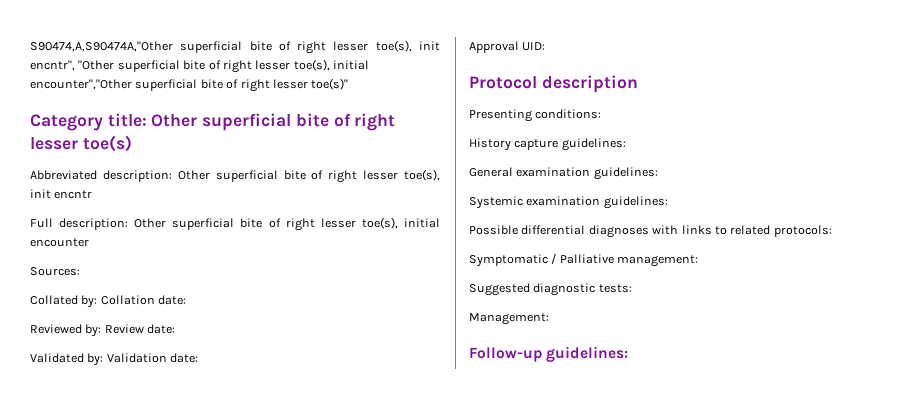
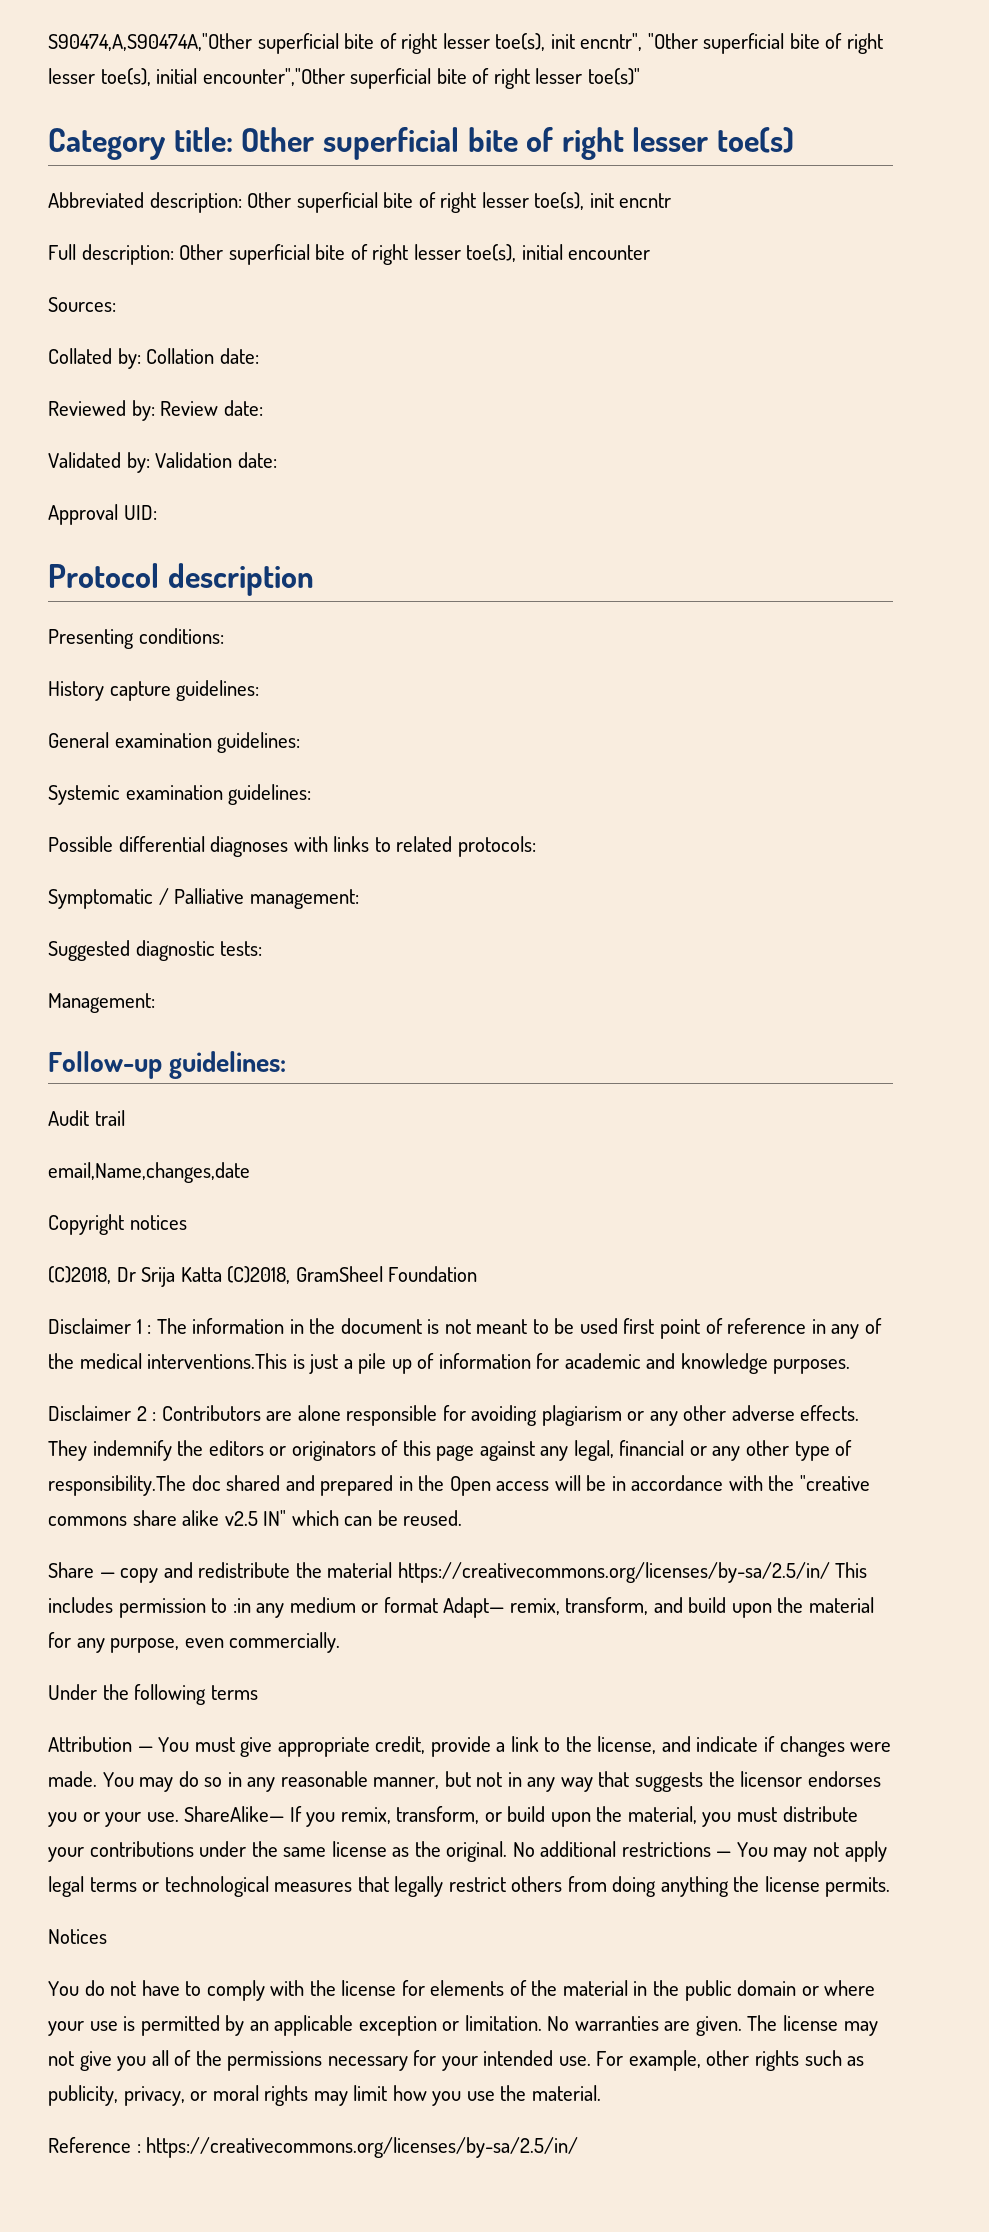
(629, 354) none -> [48,1110,125,1126] [48,1162,250,1183] [48,1214,187,1235] [48,1266,478,1287] [48,1318,882,1339] [48,1353,851,1374] [48,1405,860,1426] [48,1440,853,1461] [48,1475,871,1496] [48,1510,463,1526] [48,1562,868,1583] [48,1597,875,1618] [48,1632,341,1653] [48,1684,258,1705] [48,1736,892,1757] [48,1771,881,1792] [48,1806,858,1827] [48,1841,887,1862] [48,1876,891,1897] [48,1929,107,1944] [48,1980,876,2001] [48,2015,878,2036] [48,2050,865,2071] [48,2085,601,2106] [48,2137,579,2158] // Audit trail // email,Name,changes,date // Copyright notices // (C)2018, Dr Srija Katta (C)2018, GramSheel Foundation // Disclaimer 1 : The information in the document is not meant to be used first point of reference in any of the medical interventions.This is just a pile up of information for academic and knowledge purposes. // Disclaimer 2 : Contributors are alone responsible for avoiding plagiarism or any other adverse effects. They indemnify the editors or originators of this page against any legal, financial or any other type of responsibility.The doc shared and prepared in the Open access will be in accordance with the "creative commons share alike v2.5 IN" which can be reused. // Share — copy and redistribute the material https://creativecommons.org/licenses/by-sa/2.5/in/ This includes permission to :in any medium or format Adapt— remix, transform, and build upon the material for any purpose, even commercially. // Under the following terms // Attribution — You must give appropriate credit, provide a link to the license, and indicate if changes were made. You may do so in any reasonable manner, but not in any way that suggests the licensor endorses you or your use. ShareAlike— If you remix, transform, or build upon the material, you must distribute your contributions under the same license as the original. No additional restrictions — You may not apply legal terms or technological measures that legally restrict others from doing anything the license permits. // Notices // You do not have to comply with the license for elements of the material in the public domain or where your use is permitted by an applicable exception or limitation. No warranties are given. The license may not give you all of the permissions necessary for your intended use. For example, other rights such as publicity, privacy, or moral rights may limit how you use the material. // Reference : https://creativecommons.org/licenses/by-sa/2.5/in/

